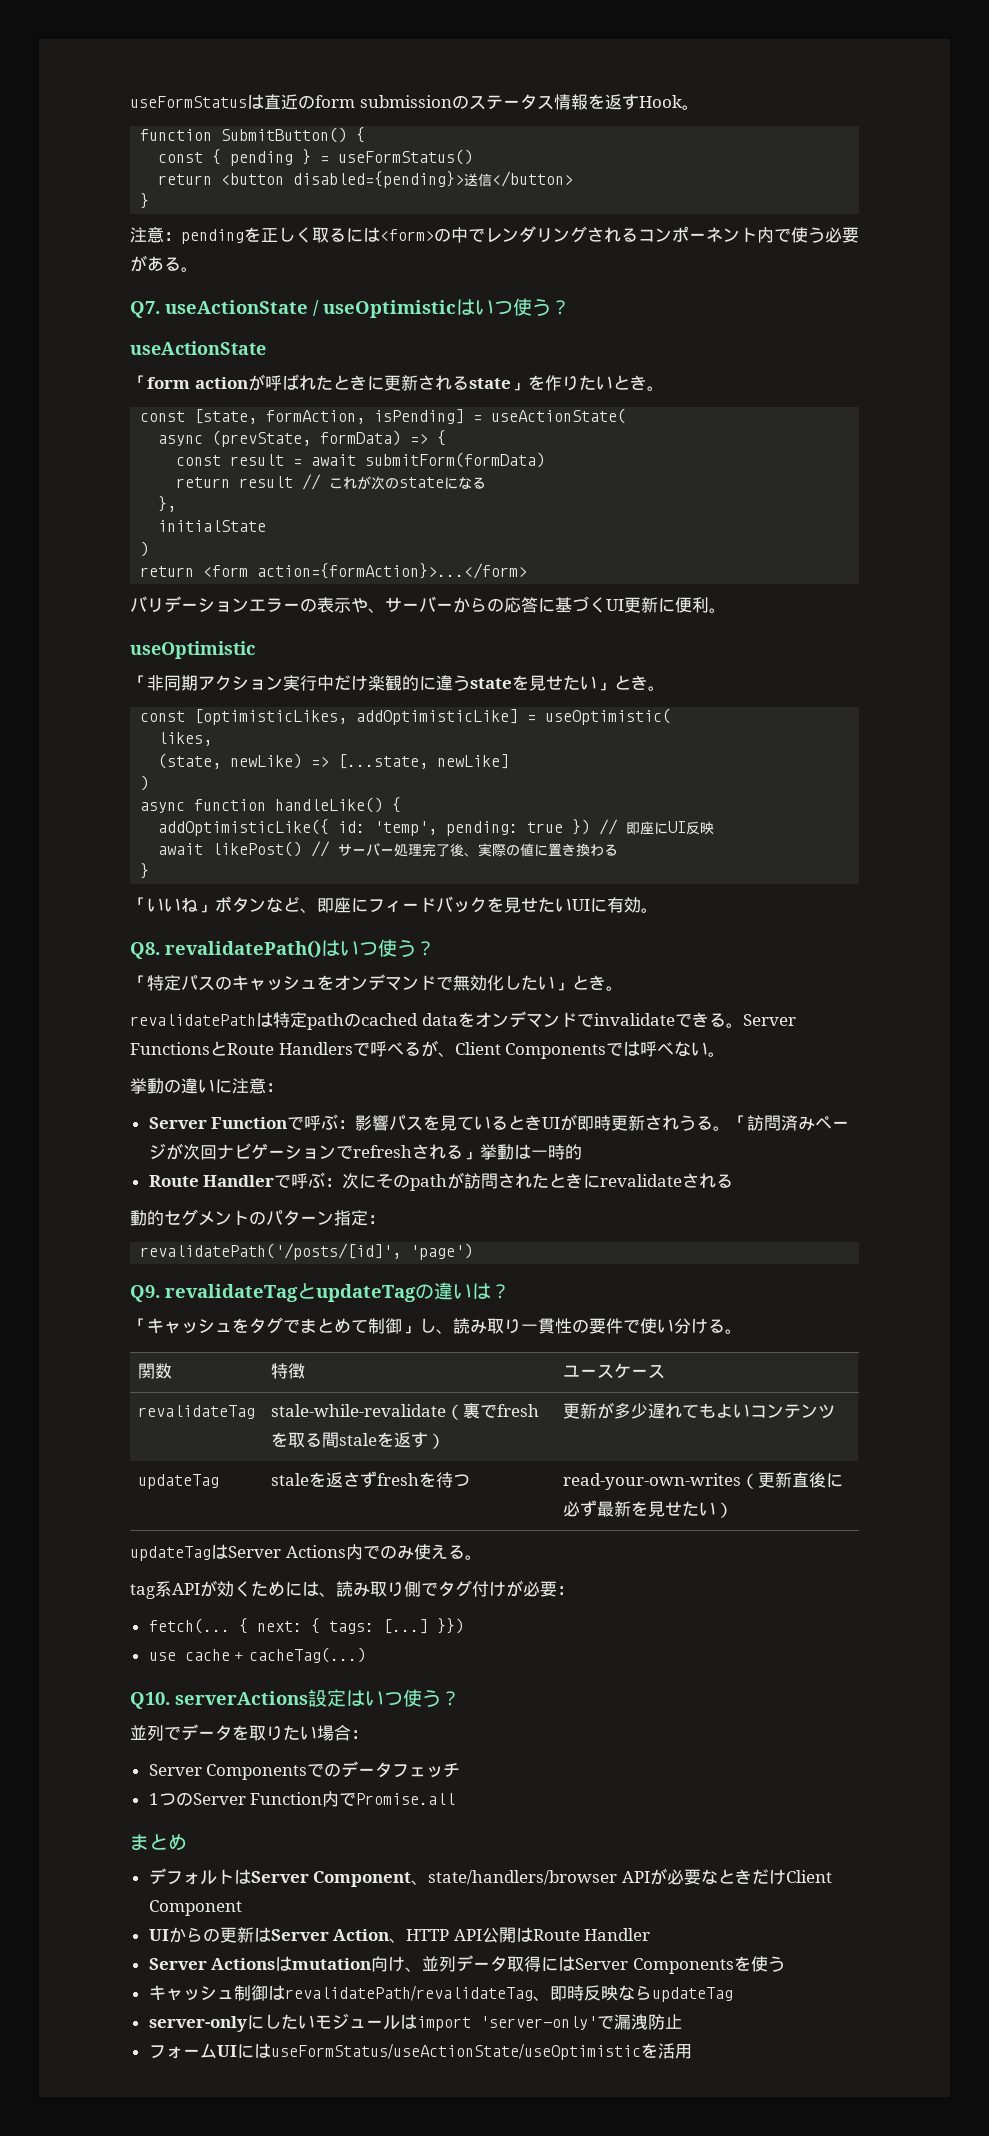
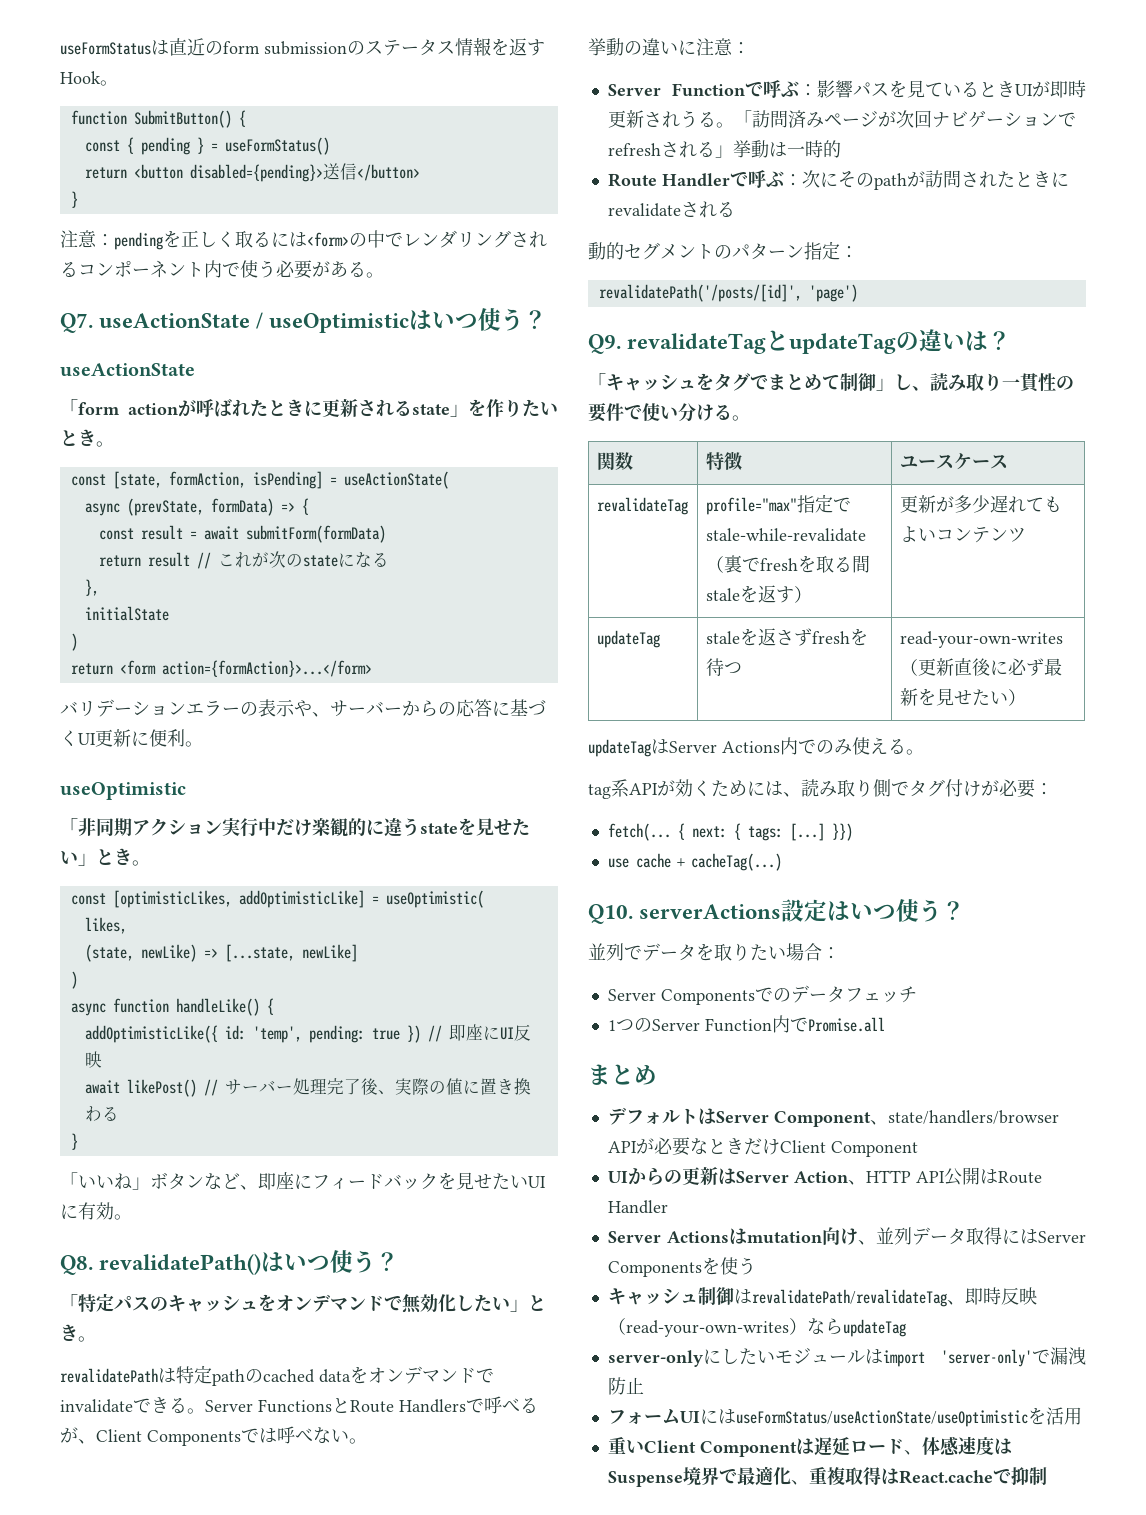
(255, 1412) none -> [705,494,851,515] profile="max"指定で
(618, 1993) none -> [607,1318,807,1337] （read-your-own-writes）
(692, 2051) none -> [607,1436,1012,1457] [607,1466,1047,1487] // 重いClient Componentは遅延ロード、体感速度はSuspense境界で最適化、重複取得はReact.cacheで抑制

